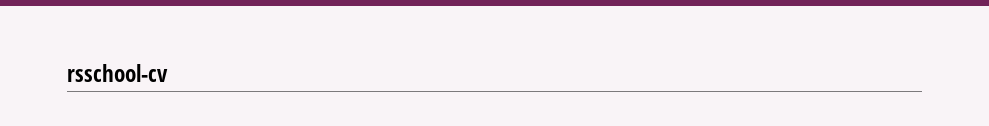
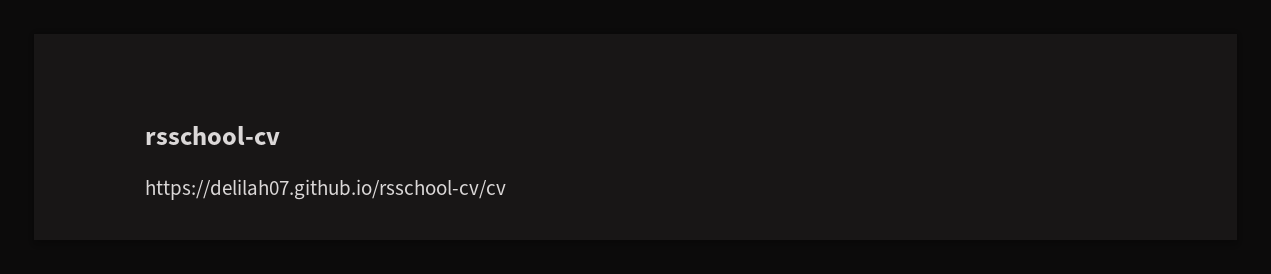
(168, 73) none -> [145,179,506,200] // https://delilah07.github.io/rsschool-cv/cv

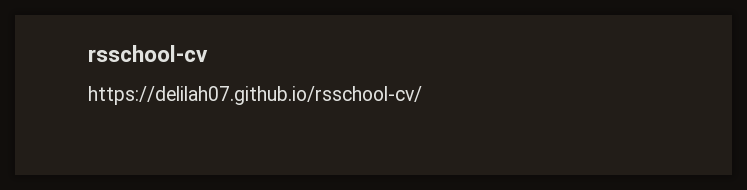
[145,179,506,200] https://delilah07.github.io/rsschool-cv/cv -> [88,86,422,105] https://delilah07.github.io/rsschool-cv/

